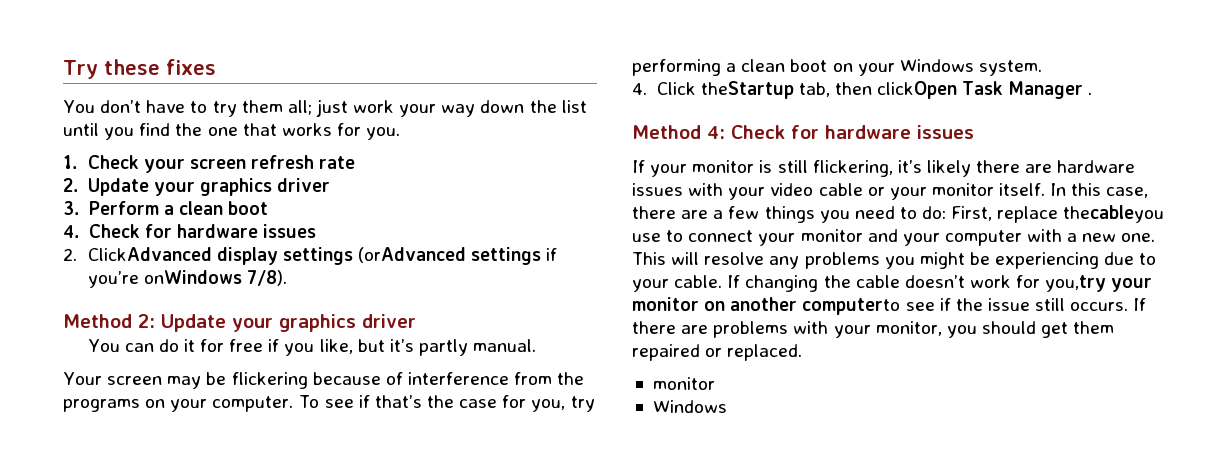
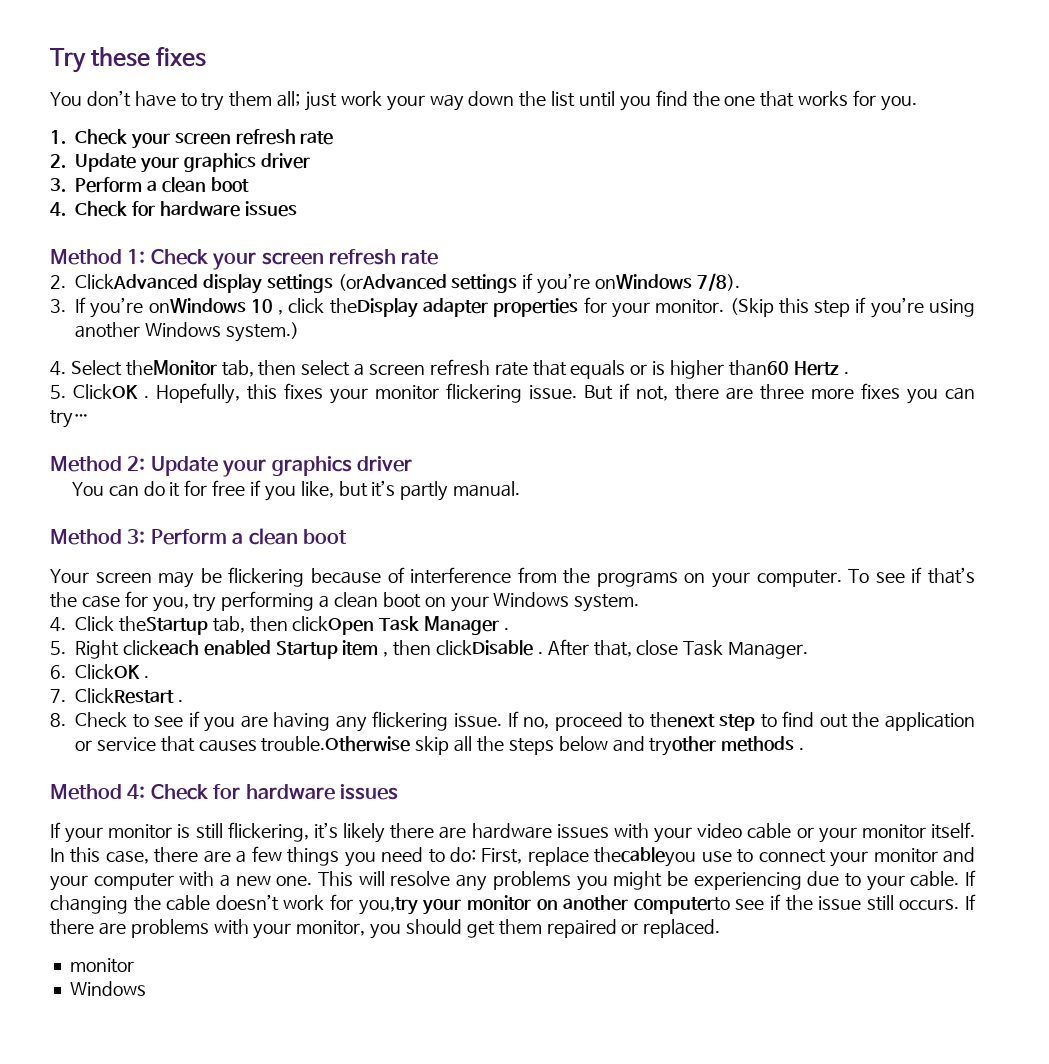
(316, 231) none -> [50,249,439,270] // Method 1: Check your screen refresh rate
(287, 278) none -> [50,297,975,318] [75,322,299,342] [50,359,849,379] [50,383,976,404] [50,410,89,428] // 3. If you’re onWindows 10 , click theDisplay adapter properties for your monitor. (Skip this step if you’re using another Windows system.) // 4. Select theMonitor tab, then select a screen refresh rate that equals or is higher than60 Hertz . // 5. ClickOK . Hopefully, this fixes your monitor flickering issue. But if not, there are three more fixes you can try…
(537, 345) none -> [50,528,347,545] // Method 3: Perform a clean boot
(1093, 93) none -> [50,639,809,659] [50,664,149,679] [50,688,183,704] [50,711,975,732] [75,736,805,756] // 5. Right clickeach enabled Startup item , then clickDisable . After that, close Task Manager. // 6. ClickOK . // 7. ClickRestart . // 8. Check to see if you are having any flickering issue. If no, proceed to thenext step to find out the application or service that causes trouble.Otherwise skip all the steps below and tryother methods .

